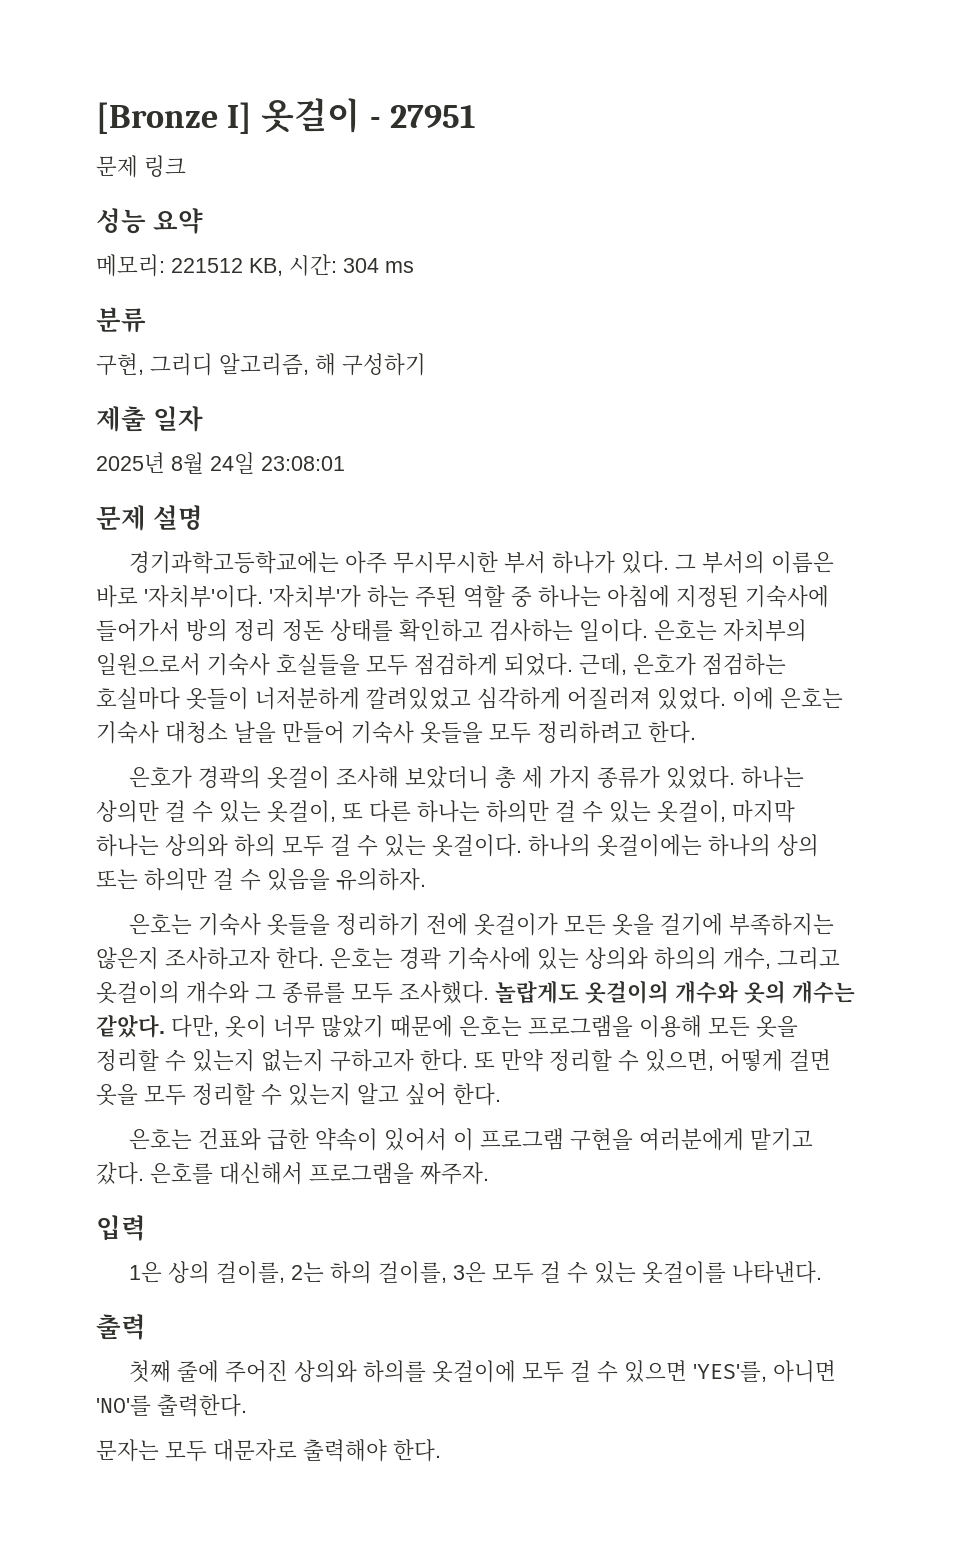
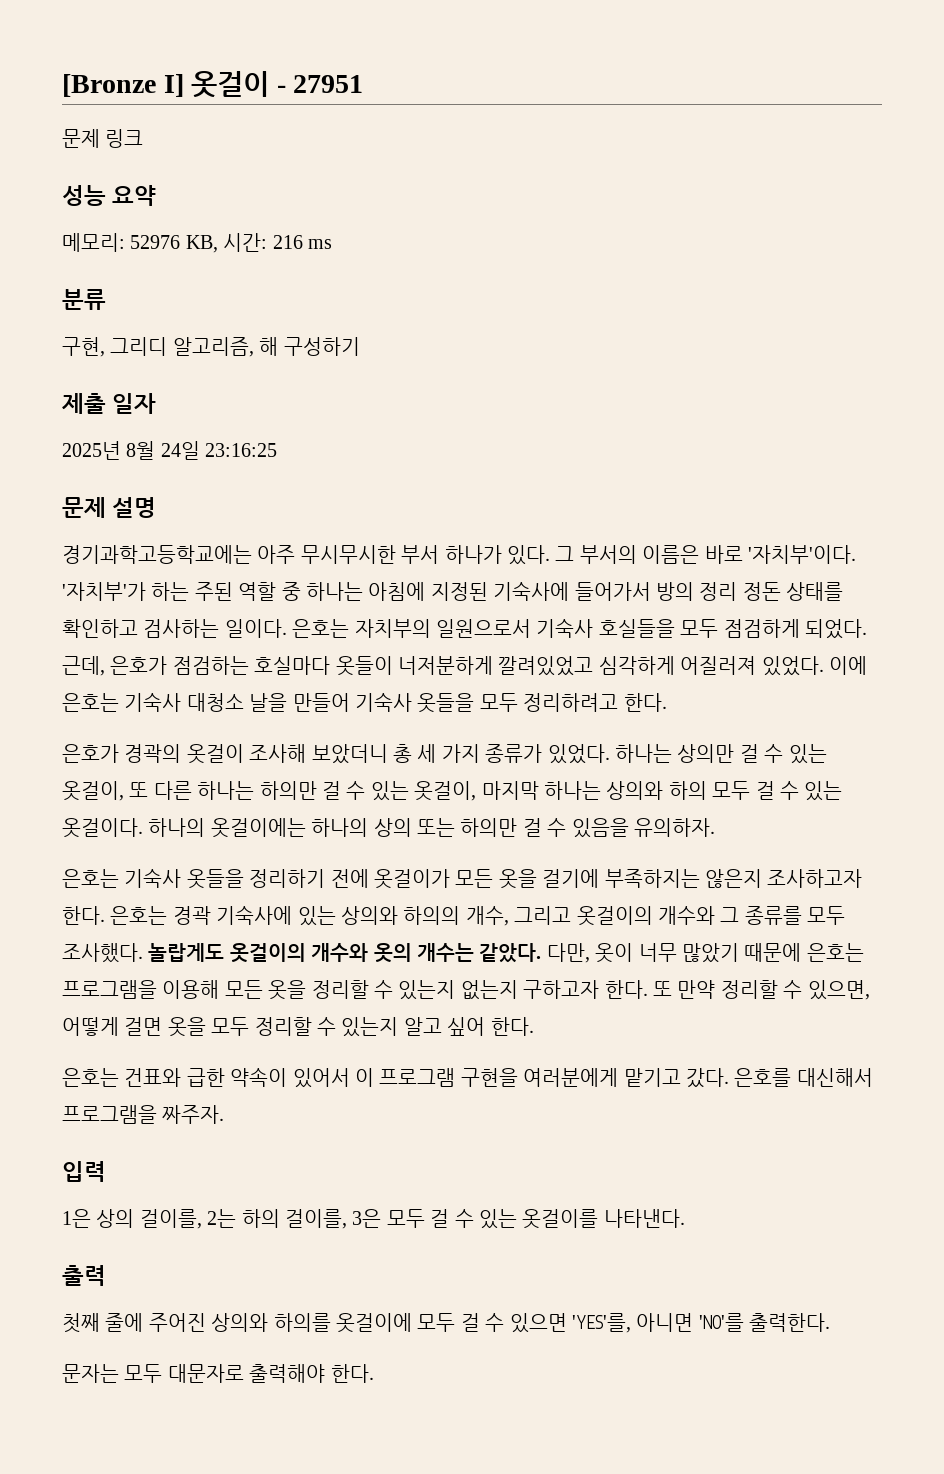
[171,258,243,273] 221512 -> [130,235,181,249] 52976
[343,258,379,273] 304 -> [272,235,303,249] 216
[261,456,345,471] 23:08:01 -> [205,443,278,457] 23:16:25

